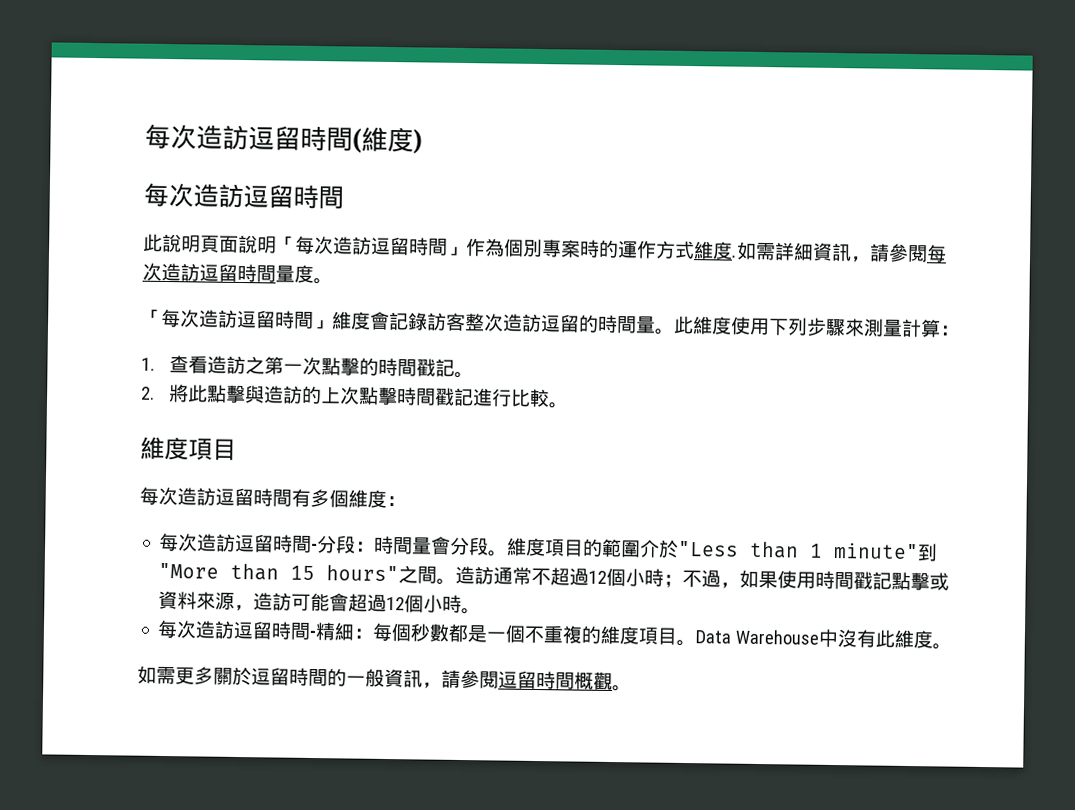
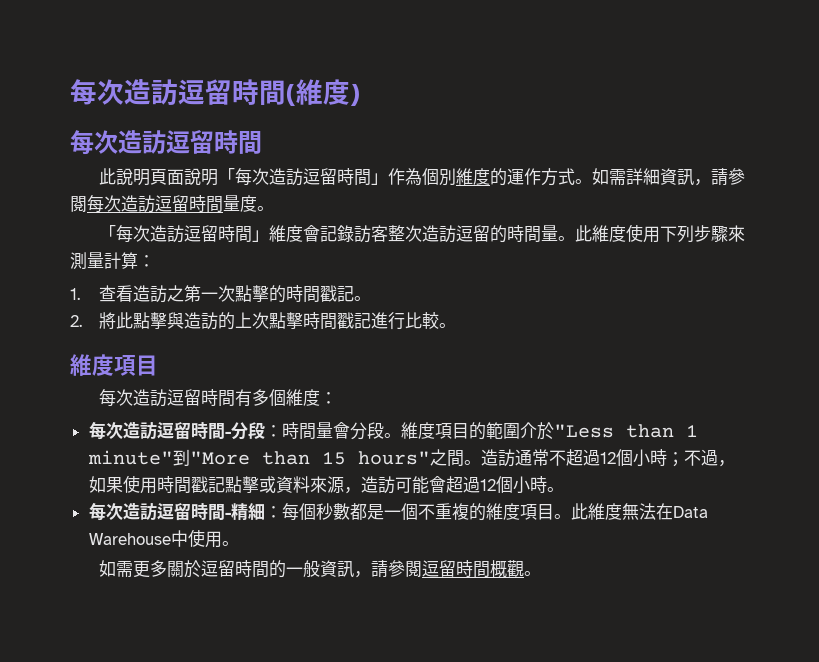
[541,239,600,258] 專案時 -> [455,168,490,185] 維度
[693,241,738,260] 維度. -> [574,179,592,184] 。
[695,628,935,649] Data Warehouse中沒有此維度 -> [570,503,708,520] [88,529,222,548] 此維度無法在Data Warehouse中使用

